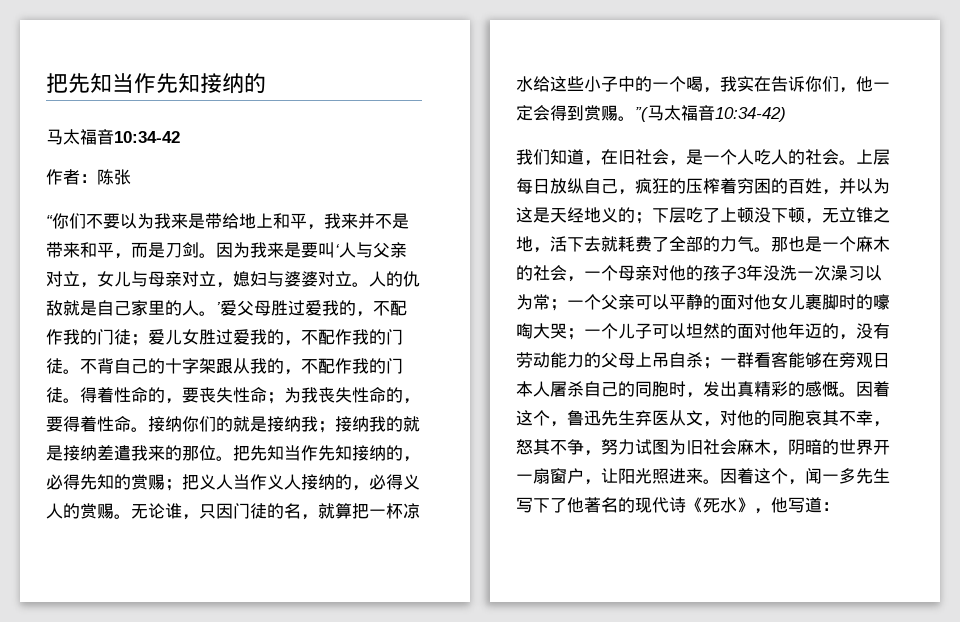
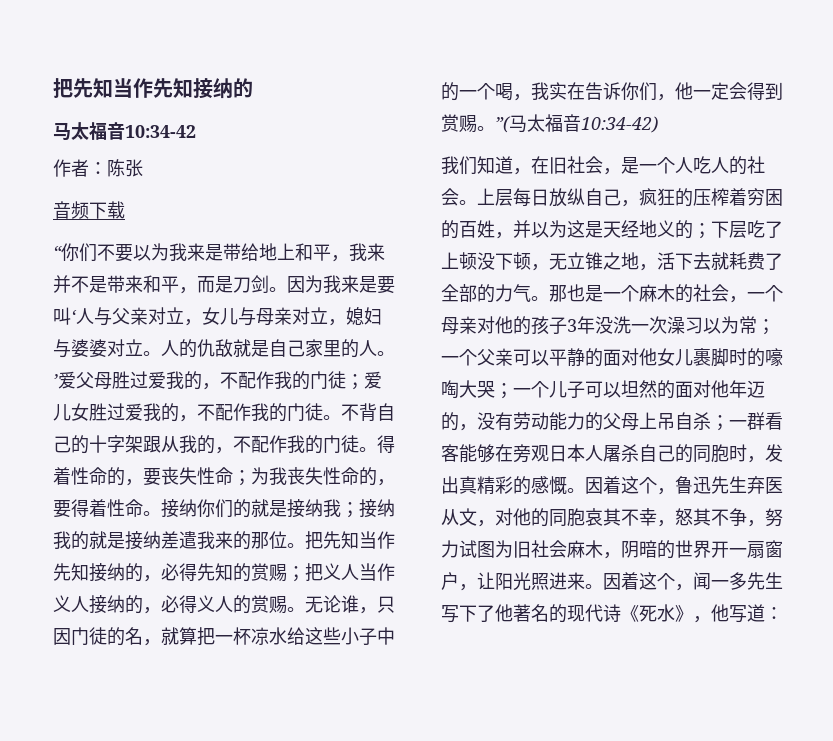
(131, 177) none -> [53,201,125,219] // 音频下载

